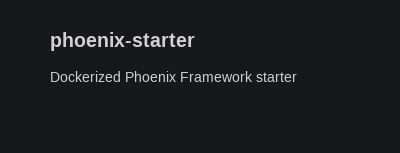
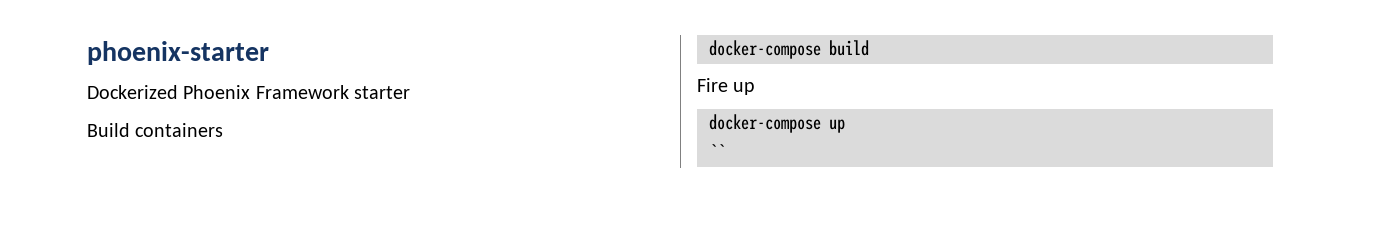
(297, 77) none -> [87,123,224,137] [709,40,869,59] [697,78,756,95] [709,114,845,133] [709,144,725,158] // Build containers // docker-compose build // Fire up // docker-compose up // ``

